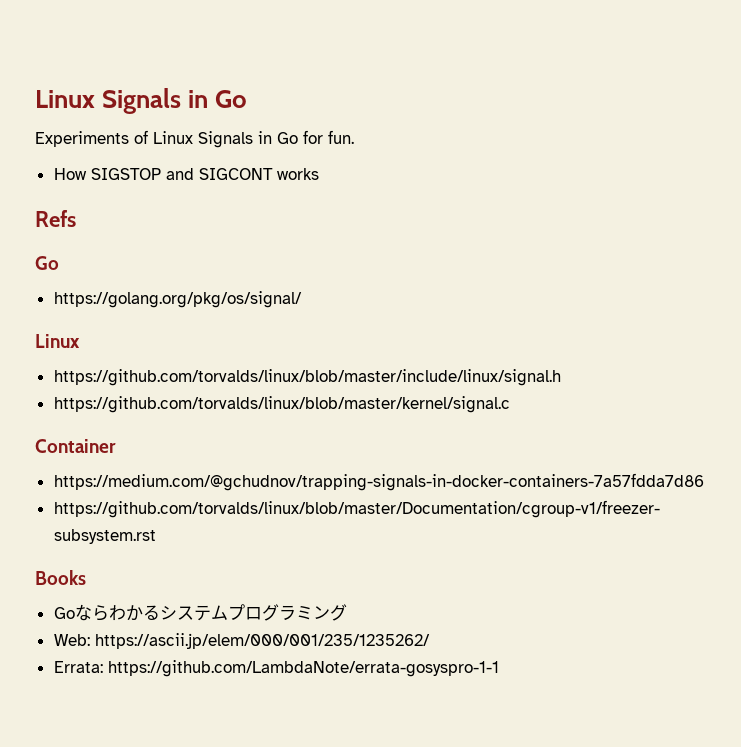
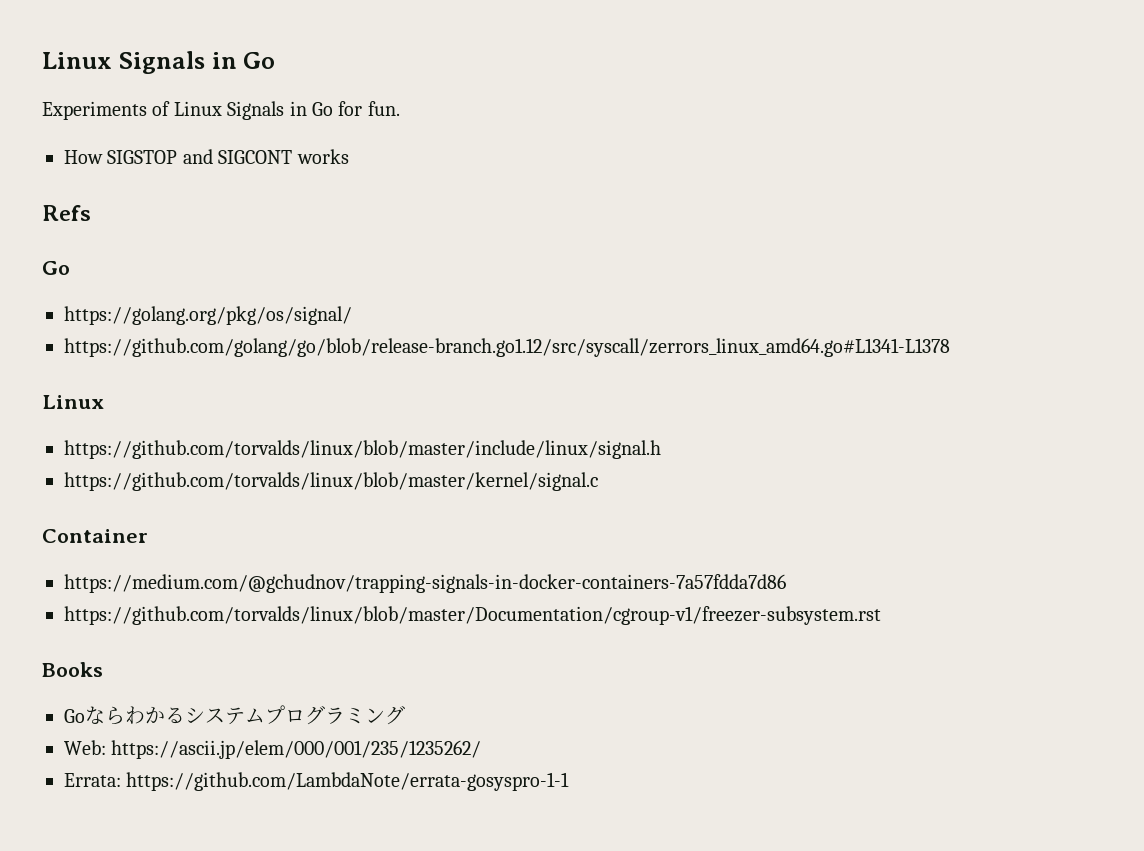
(302, 299) none -> [64,338,950,357] // https://github.com/golang/go/blob/release-branch.go1.12/src/syscall/zerrors_linux_amd64.go#L1341-L1378

